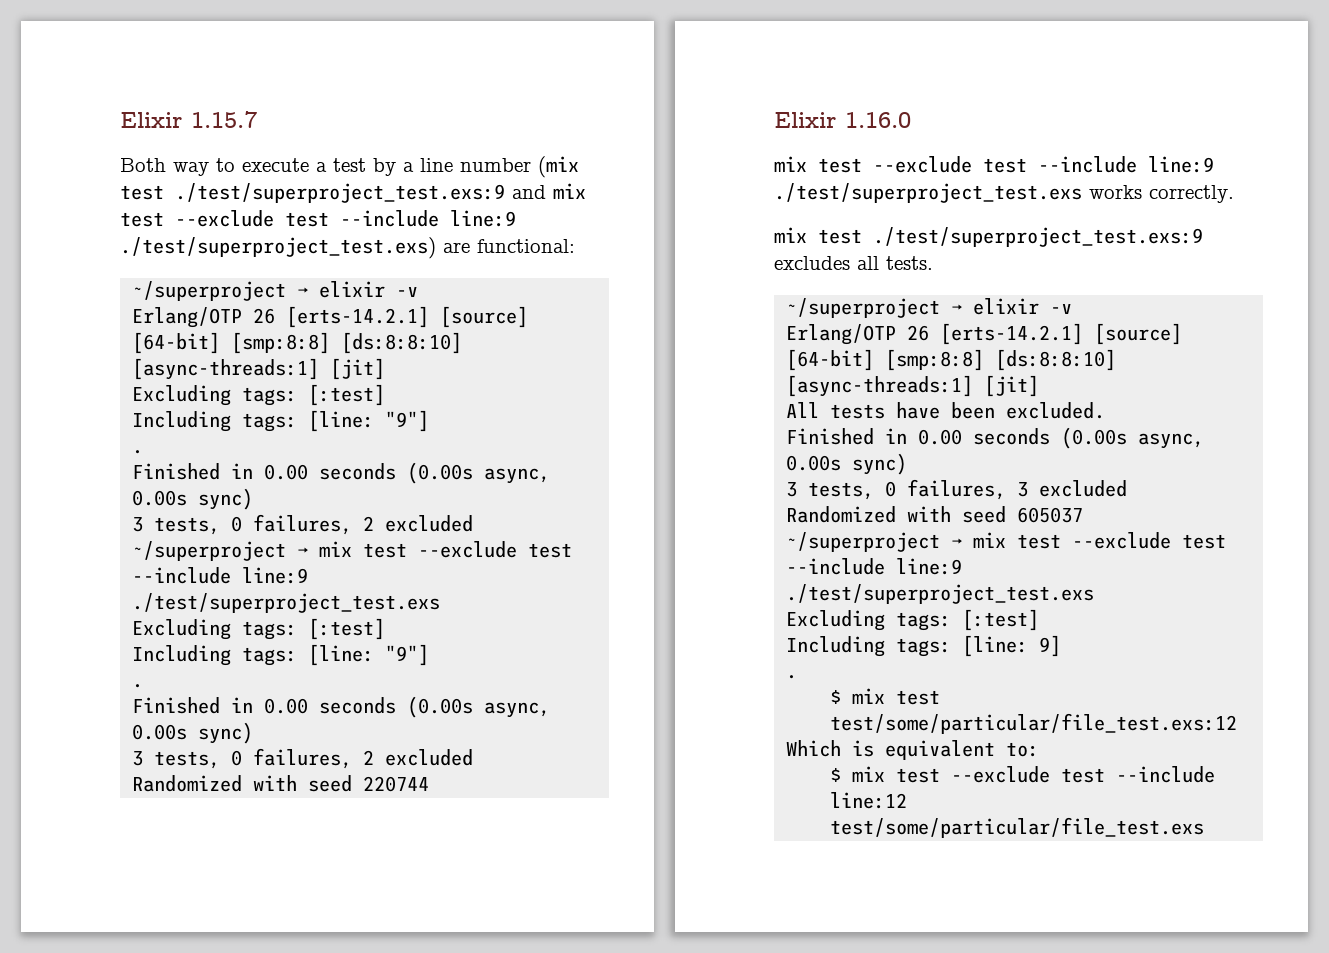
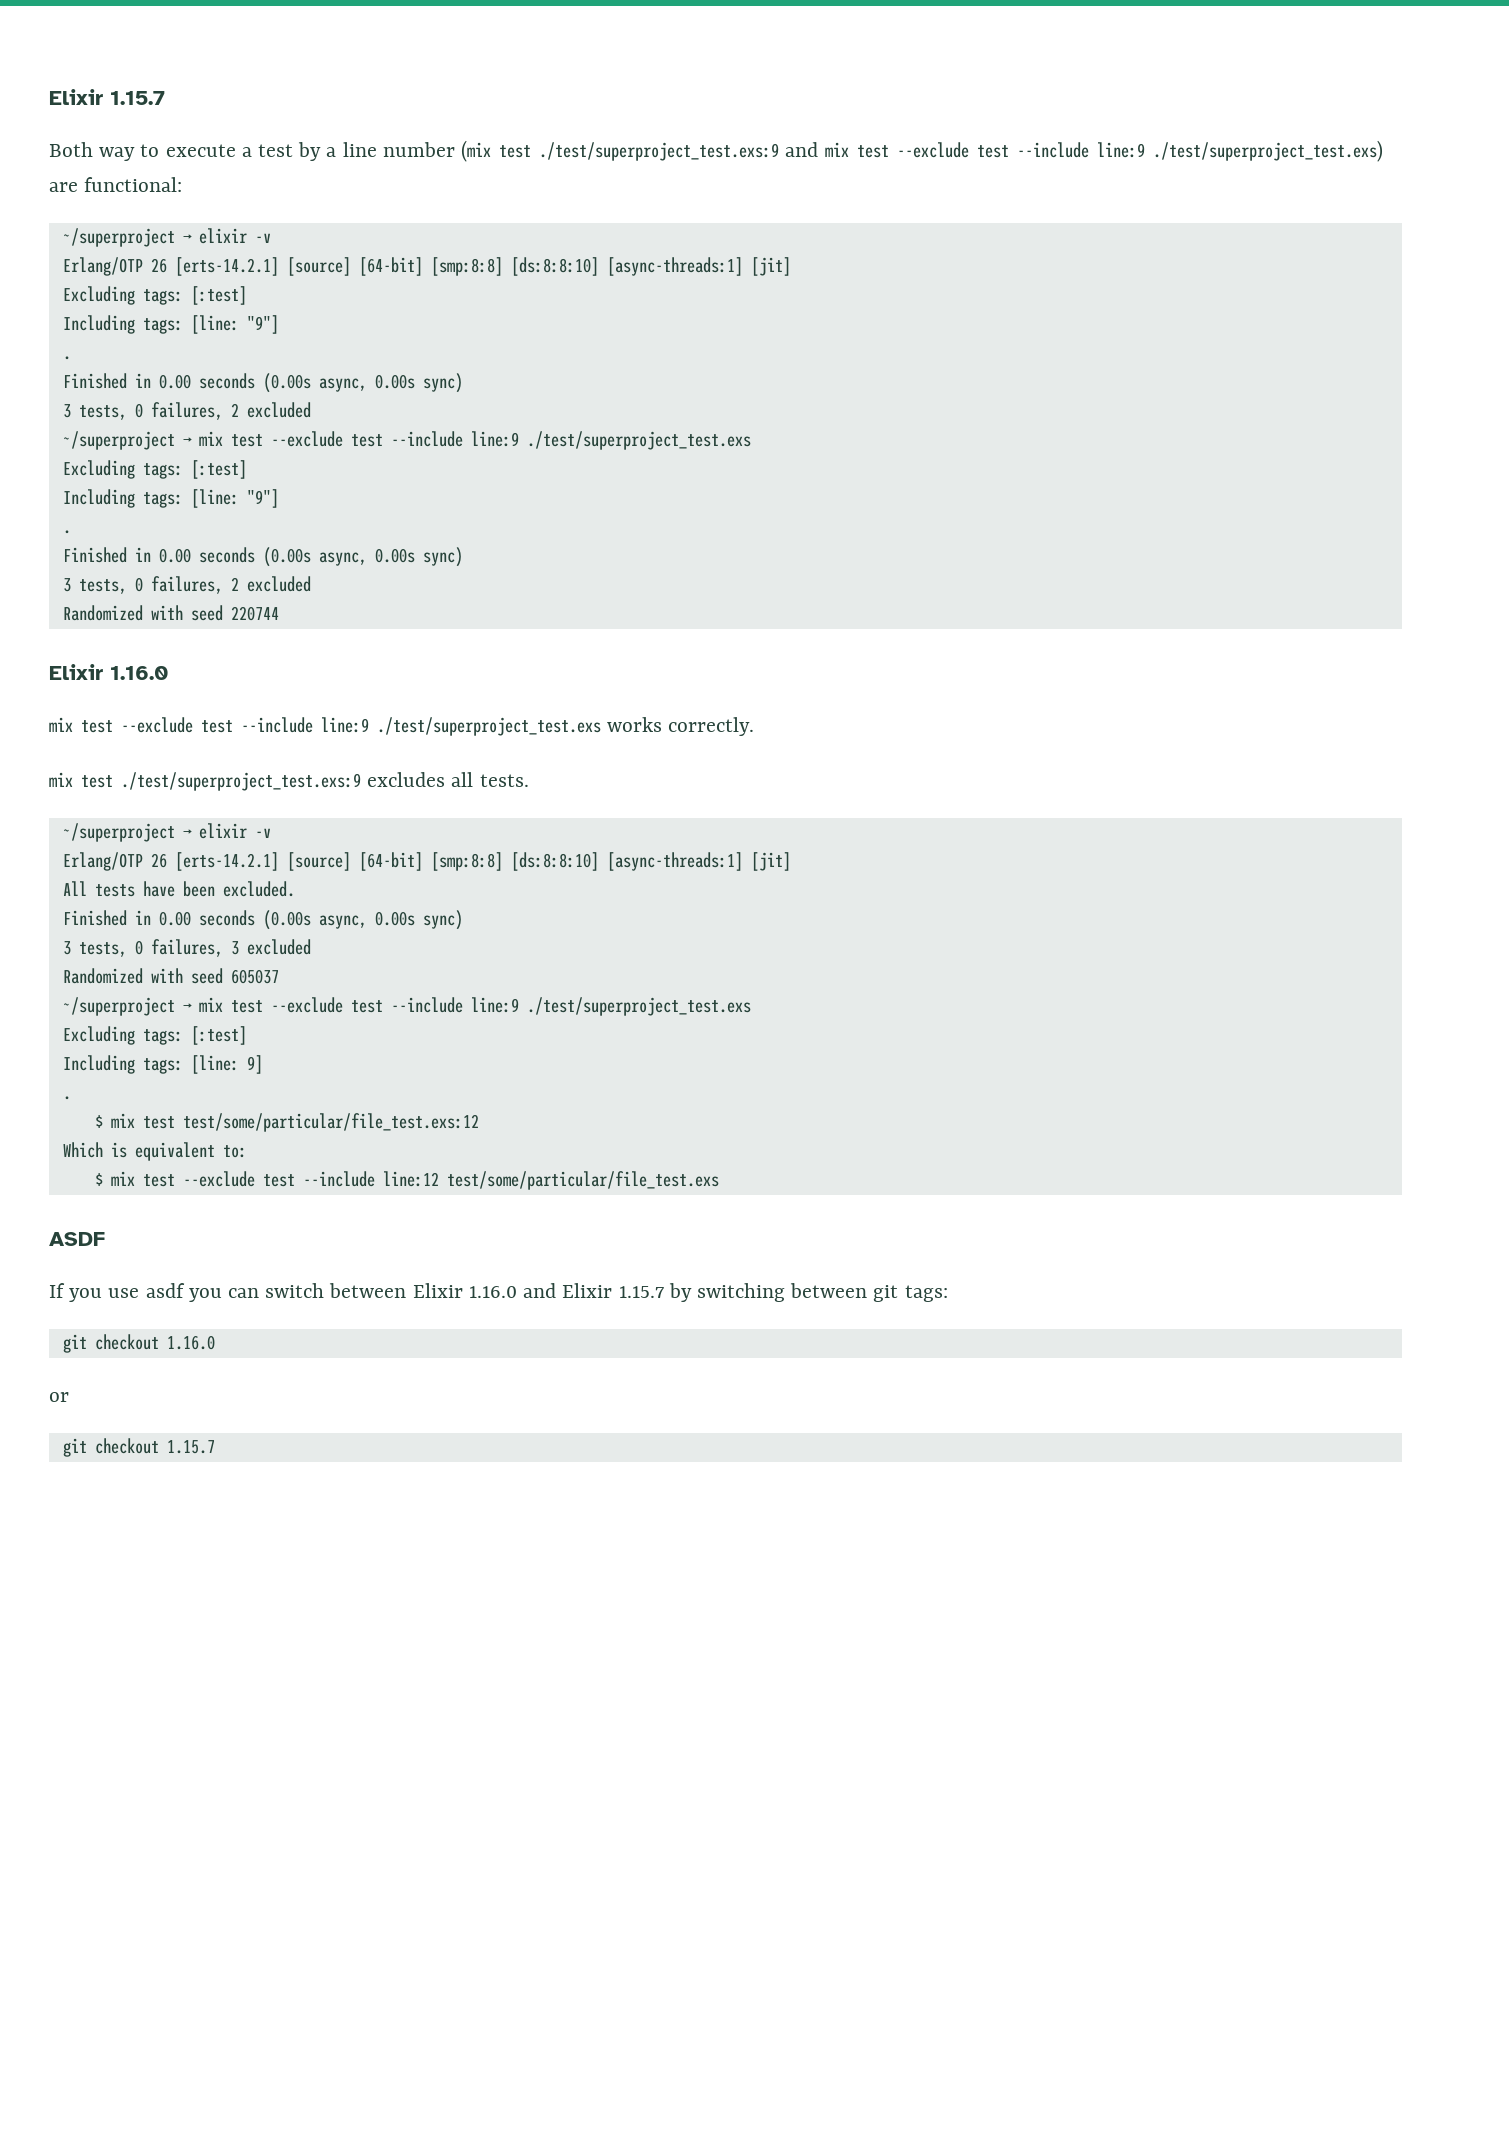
(1205, 827) none -> [49,1232,105,1246] [49,1283,948,1302] [62,1334,215,1353] [49,1392,69,1402] [62,1438,215,1457] // ASDF // If you use asdf you can switch between Elixir 1.16.0 and Elixir 1.15.7 by switching between git tags: // git checkout 1.16.0 // or // git checkout 1.15.7

